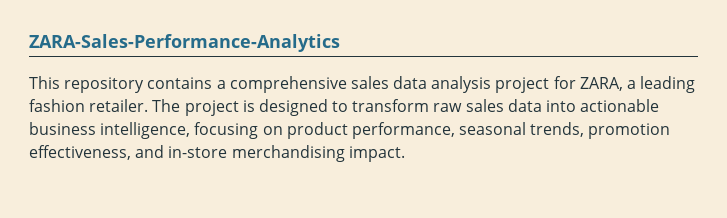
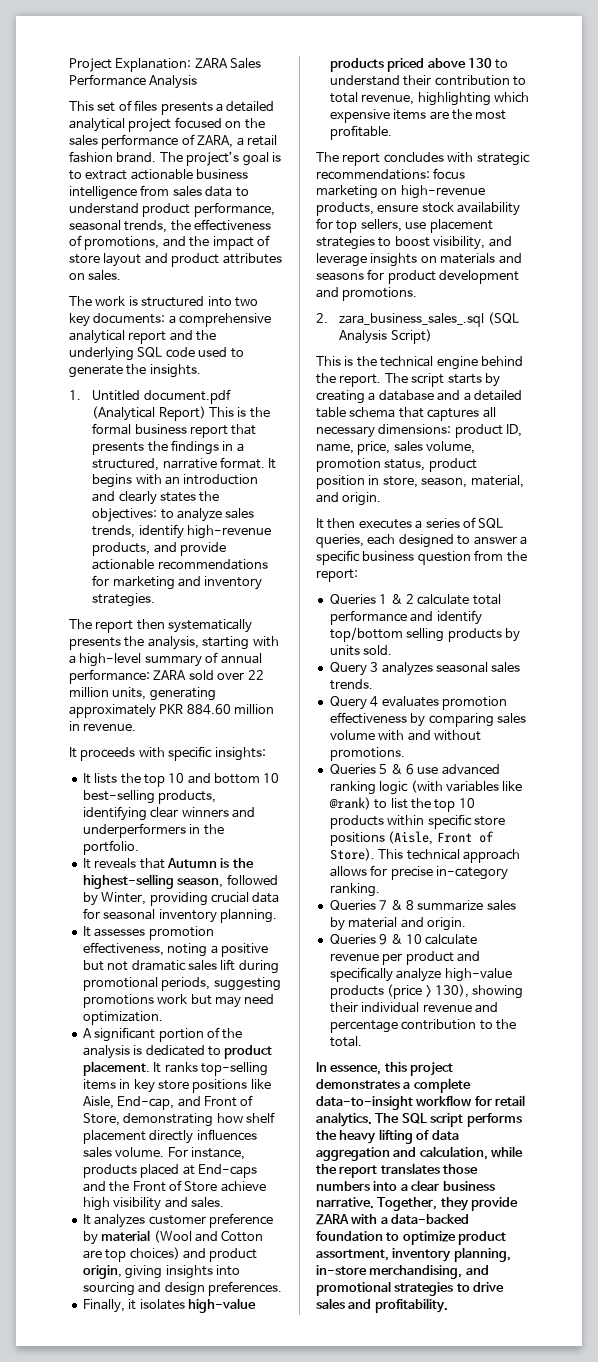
[29,34,340,52] [29,76,696,93] [29,99,660,116] [29,122,671,139] [29,145,405,162] ZARA-Sales-Performance-Analytics // This repository contains a comprehensive sales data analysis project for ZARA, a leading fashion retailer. The project is designed to transform raw sales data into actionable business intelligence, focusing on product performance, seasonal trends, promotion effectiveness, and in-store merchandising impact. -> [69,58,262,72] [69,74,198,89] [69,100,275,115] [69,117,265,132] [69,134,277,149] [69,151,281,166] [69,169,249,180] [69,185,249,200] [69,202,275,217] [69,219,272,233] [69,235,270,250] [69,253,282,267] [69,270,122,281] [69,296,258,307] [69,313,272,327] [69,330,217,344] [69,347,244,361] [69,364,201,378] [69,389,231,404] [92,406,270,421] [92,423,257,438] [92,440,244,455] [92,457,277,471] [92,474,259,488] [92,491,220,505] [92,508,255,522] [92,524,272,539] [92,542,227,556] [92,559,268,570] [92,575,263,590] [92,593,156,607] [69,619,253,633] [69,636,279,650] [69,652,262,667] [69,669,264,684] [69,687,216,701] [69,704,275,718] [69,721,137,731] [69,746,266,761] [82,773,280,787] [82,790,217,804] [82,806,255,821] [82,823,224,838] [82,840,139,855] [82,858,254,869] [82,874,278,889] [82,892,280,906] [82,908,277,923] [82,926,214,940] [82,942,268,957] [82,959,279,974] [82,977,281,991] [82,994,275,1008] [82,1011,163,1025] [82,1027,243,1042] [82,1045,273,1059] [82,1061,268,1076] [82,1079,271,1093] [82,1095,254,1110] [82,1112,275,1127] [82,1129,257,1144] [82,1147,245,1160] [82,1164,257,1178] [82,1180,266,1192] [82,1197,224,1211] [82,1213,273,1228] [82,1230,264,1245] [82,1247,258,1262] [82,1265,240,1279] [82,1281,282,1296] [82,1298,256,1313] [329,58,509,72] [329,75,526,86] [329,92,529,106] [329,109,507,123] [329,125,392,140] [316,152,530,166] [316,168,466,180] [316,185,485,199] [316,202,521,216] [316,218,493,233] [316,236,512,250] [316,253,522,267] [316,269,520,284] [316,287,418,301] [316,312,519,327] [339,329,432,344] [316,356,523,370] [316,373,500,387] [316,390,522,404] [316,407,496,421] [316,424,523,438] [316,441,476,455] [316,458,477,472] [316,475,524,489] [316,492,382,506] [316,517,504,529] [316,534,527,548] [316,550,527,565] [316,569,358,582] [329,594,501,605] [329,610,482,625] [329,627,520,642] [329,645,393,656] [329,662,521,676] [329,679,373,690] [329,696,507,710] [329,712,526,727] [329,730,481,741] [329,747,405,761] [329,764,500,775] [329,780,523,795] [328,797,475,812] [329,814,505,829] [329,831,494,846] [329,848,520,863] [329,865,508,880] [329,883,380,897] [329,900,516,911] [329,917,466,931] [329,934,478,945] [329,951,480,965] [329,967,512,982] [329,984,524,999] [329,1002,498,1013] [329,1019,516,1033] [329,1036,362,1047] [316,1062,454,1076] [316,1078,471,1093] [316,1095,526,1110] [316,1112,522,1127] [316,1129,459,1144] [316,1146,524,1161] [316,1163,479,1178] [316,1180,495,1191] [316,1197,519,1211] [316,1214,470,1225] [316,1231,507,1245] [316,1247,511,1262] [316,1265,489,1279] [316,1281,505,1296] [316,1298,448,1313] Project Explanation: ZARA Sales Performance Analysis // This set of files presents a detailed analytical project focused on the sales performance of ZARA, a retail fashion brand. The project’s goal is to extract actionable business intelligence from sales data to understand product performance, seasonal trends, the effectiveness of promotions, and the impact of store layout and product attributes on sales. // The work is structured into two key documents: a comprehensive analytical report and the underlying SQL code used to generate the insights. // 1. Untitled document.pdf (Analytical Report) This is the formal business report that presents the findings in a structured, narrative format. It begins with an introduction and clearly states the objectives: to analyze sales trends, identify high-revenue products, and provide actionable recommendations for marketing and inventory strategies. // The report then systematically presents the analysis, starting with a high-level summary of annual performance: ZARA sold over 22 million units, generating approximately PKR 884.60 million in revenue. // It proceeds with specific insights: // It lists the top 10 and bottom 10 best-selling products, identifying clear winners and underperformers in the portfolio. // It reveals that Autumn is the highest-selling season, followed by Winter, providing crucial data for seasonal inventory planning. // It assesses promotion effectiveness, noting a positive but not dramatic sales lift during promotional periods, suggesting promotions work but may need optimization. // A significant portion of the analysis is dedicated to product placement. It ranks top-selling items in key store positions like Aisle, End-cap, and Front of Store, demonstrating how shelf placement directly influences sales volume. For instance, products placed at End-caps and the Front of Store achieve high visibility and sales. // It analyzes customer preference by material (Wool and Cotton are top choices) and product origin, giving insights into sourcing and design preferences. // Finally, it isolates high-value products priced above 130 to understand their contribution to total revenue, highlighting which expensive items are the most profitable. // The report concludes with strategic recommendations: focus marketing on high-revenue products, ensure stock availability for top sellers, use placement strategies to boost visibility, and leverage insights on materials and seasons for product development and promotions. // 2. zara_business_sales_.sql (SQL Analysis Script) // This is the technical engine behind the report. The script starts by creating a database and a detailed table schema that captures all necessary dimensions: product ID, name, price, sales volume, promotion status, product position in store, season, material, and origin. // It then executes a series of SQL queries, each designed to answer a specific business question from the report: // Queries 1 & 2 calculate total performance and identify top/bottom selling products by units sold. // Query 3 analyzes seasonal sales trends. // Query 4 evaluates promotion effectiveness by comparing sales volume with and without promotions. // Queries 5 & 6 use advanced ranking logic (with variables like @rank) to list the top 10 products within specific store positions (Aisle, Front of Store). This technical approach allows for precise in-category ranking. // Queries 7 & 8 summarize sales by material and origin. // Queries 9 & 10 calculate revenue per product and specifically analyze high-value products (price > 130), showing their individual revenue and percentage contribution to the total. // In essence, this project demonstrates a complete data-to-insight workflow for retail analytics. The SQL script performs the heavy lifting of data aggregation and calculation, while the report translates those numbers into a clear business narrative. Together, they provide ZARA with a data-backed foundation to optimize product assortment, inventory planning, in-store merchandising, and promotional strategies to drive sales and profitability.

